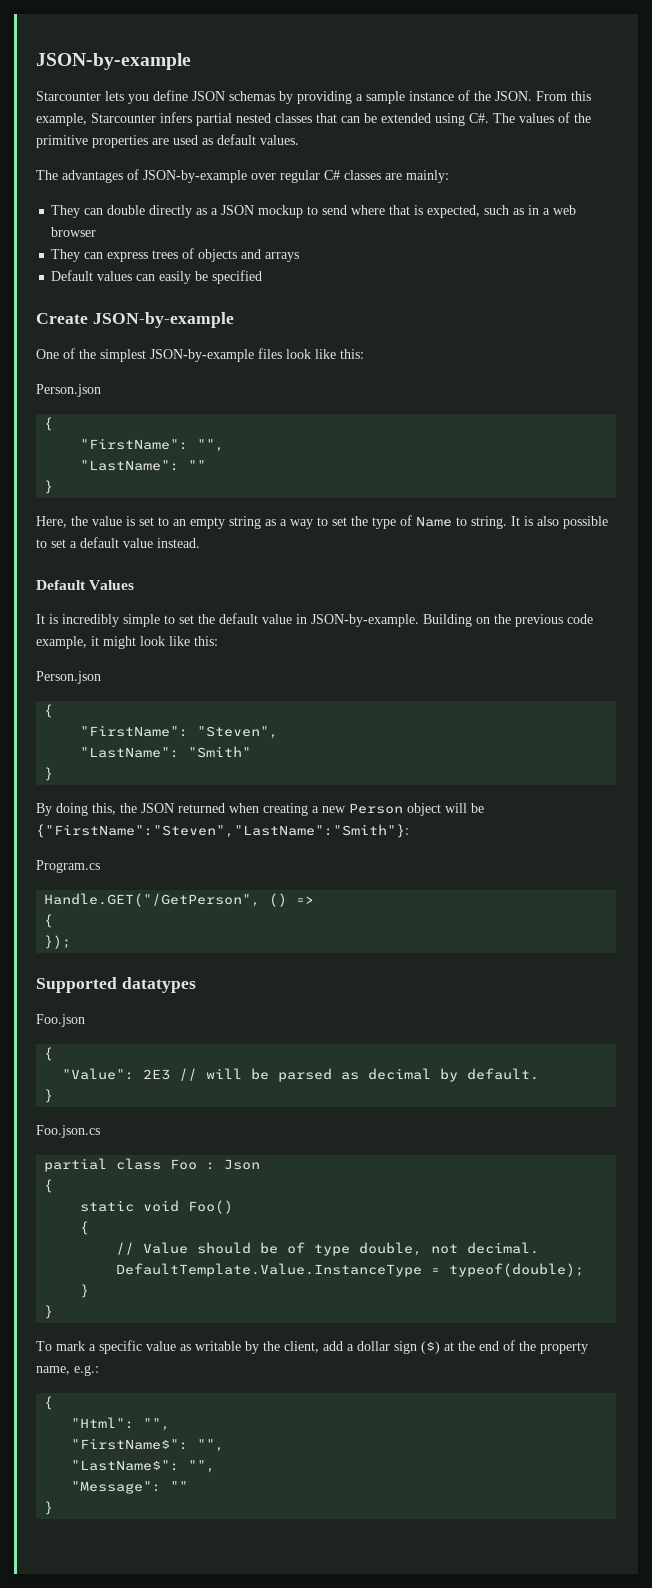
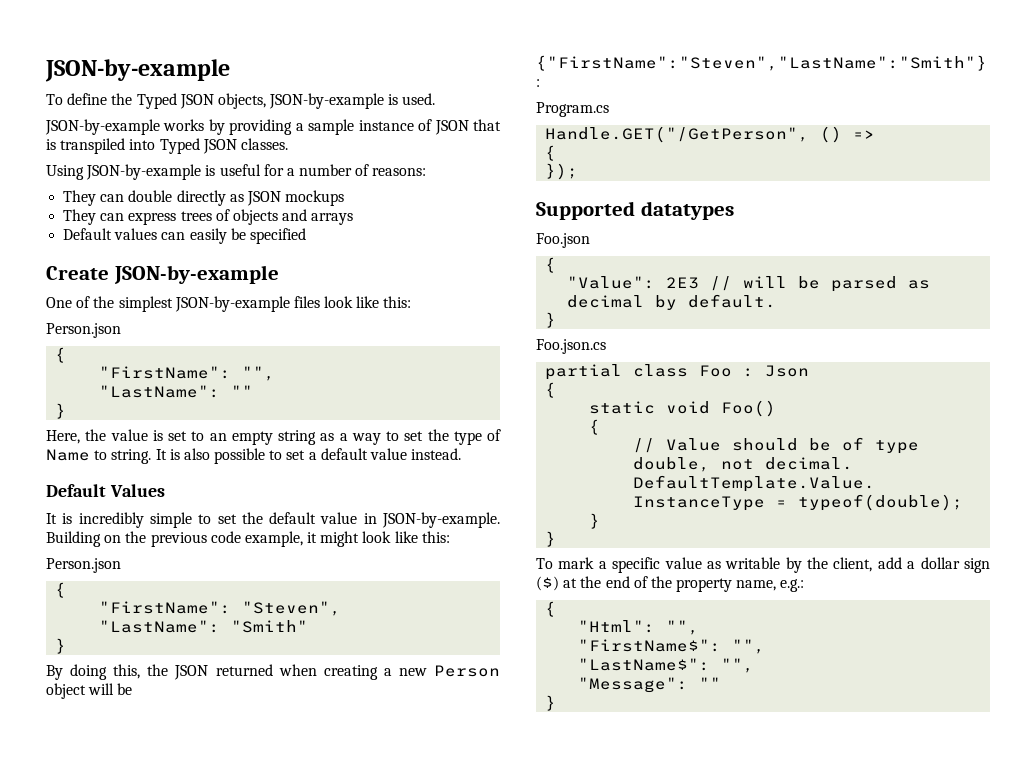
[36,53,191,70] [36,90,275,104] JSON-by-example // Starcounter lets you define JSON schemas -> [45,59,230,82] [46,93,436,109] [45,119,205,135] JSON-by-example // To define the Typed JSON objects, JSON-by-example is used. // JSON-by-example works
[474,91,591,101] [36,112,591,126] [36,134,299,148] [36,169,449,183] the JSON. From this example, Starcounter infers partial nested classes that can be extended using C#. The values of the primitive properties are used as default values. // The advantages of JSON-by-example over regular C# classes are mainly: -> [434,119,502,135] [46,138,288,154] [46,164,427,180] JSON that is transpiled into Typed JSON classes. // Using JSON-by-example is useful for a number of reasons:
[211,205,577,218] [51,227,97,237] a JSON mockup to send where that is expected, such as in a web browser -> [246,190,345,206] JSON mockups

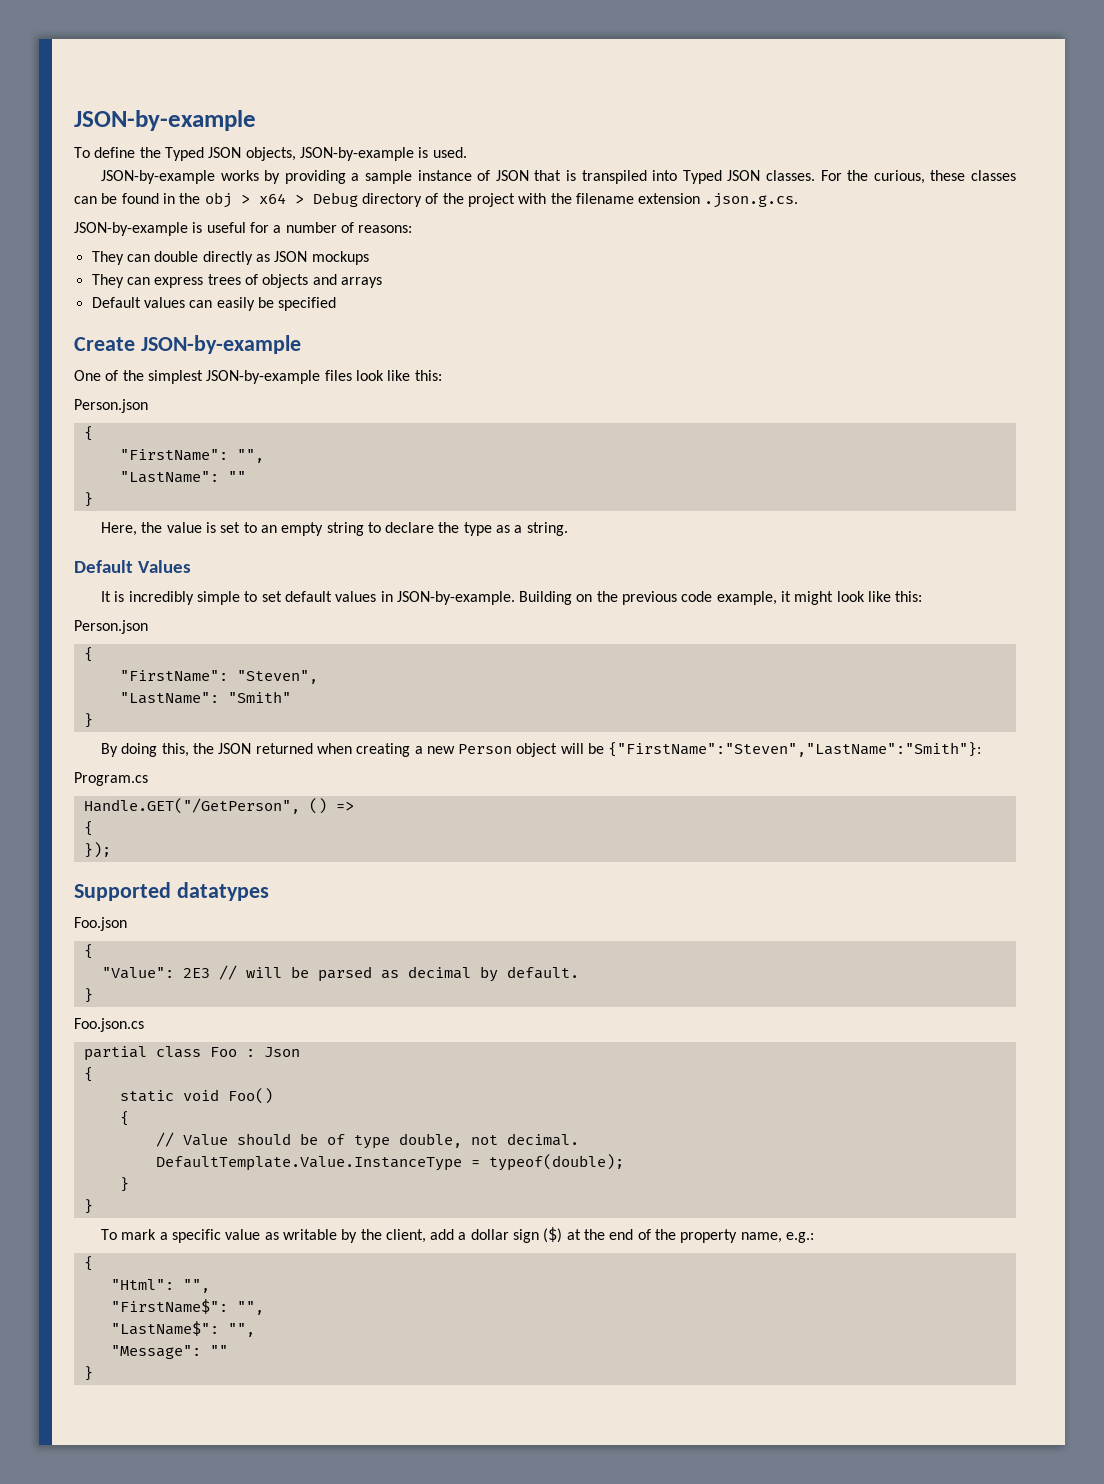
[46,165,84,180] // Using -> [820,170,1017,184] [74,192,799,208] For the curious, these classes can be found in the obj > x64 > Debug directory of the project with the filename extension .json.g.cs. //
[320,429,501,445] [46,448,462,464] as a way to set the type of Name to string. It is also possible to set a default value instead. -> [367,522,568,536] to declare the type as a string.
[241,512,358,524] the default value -> [284,591,377,602] default values

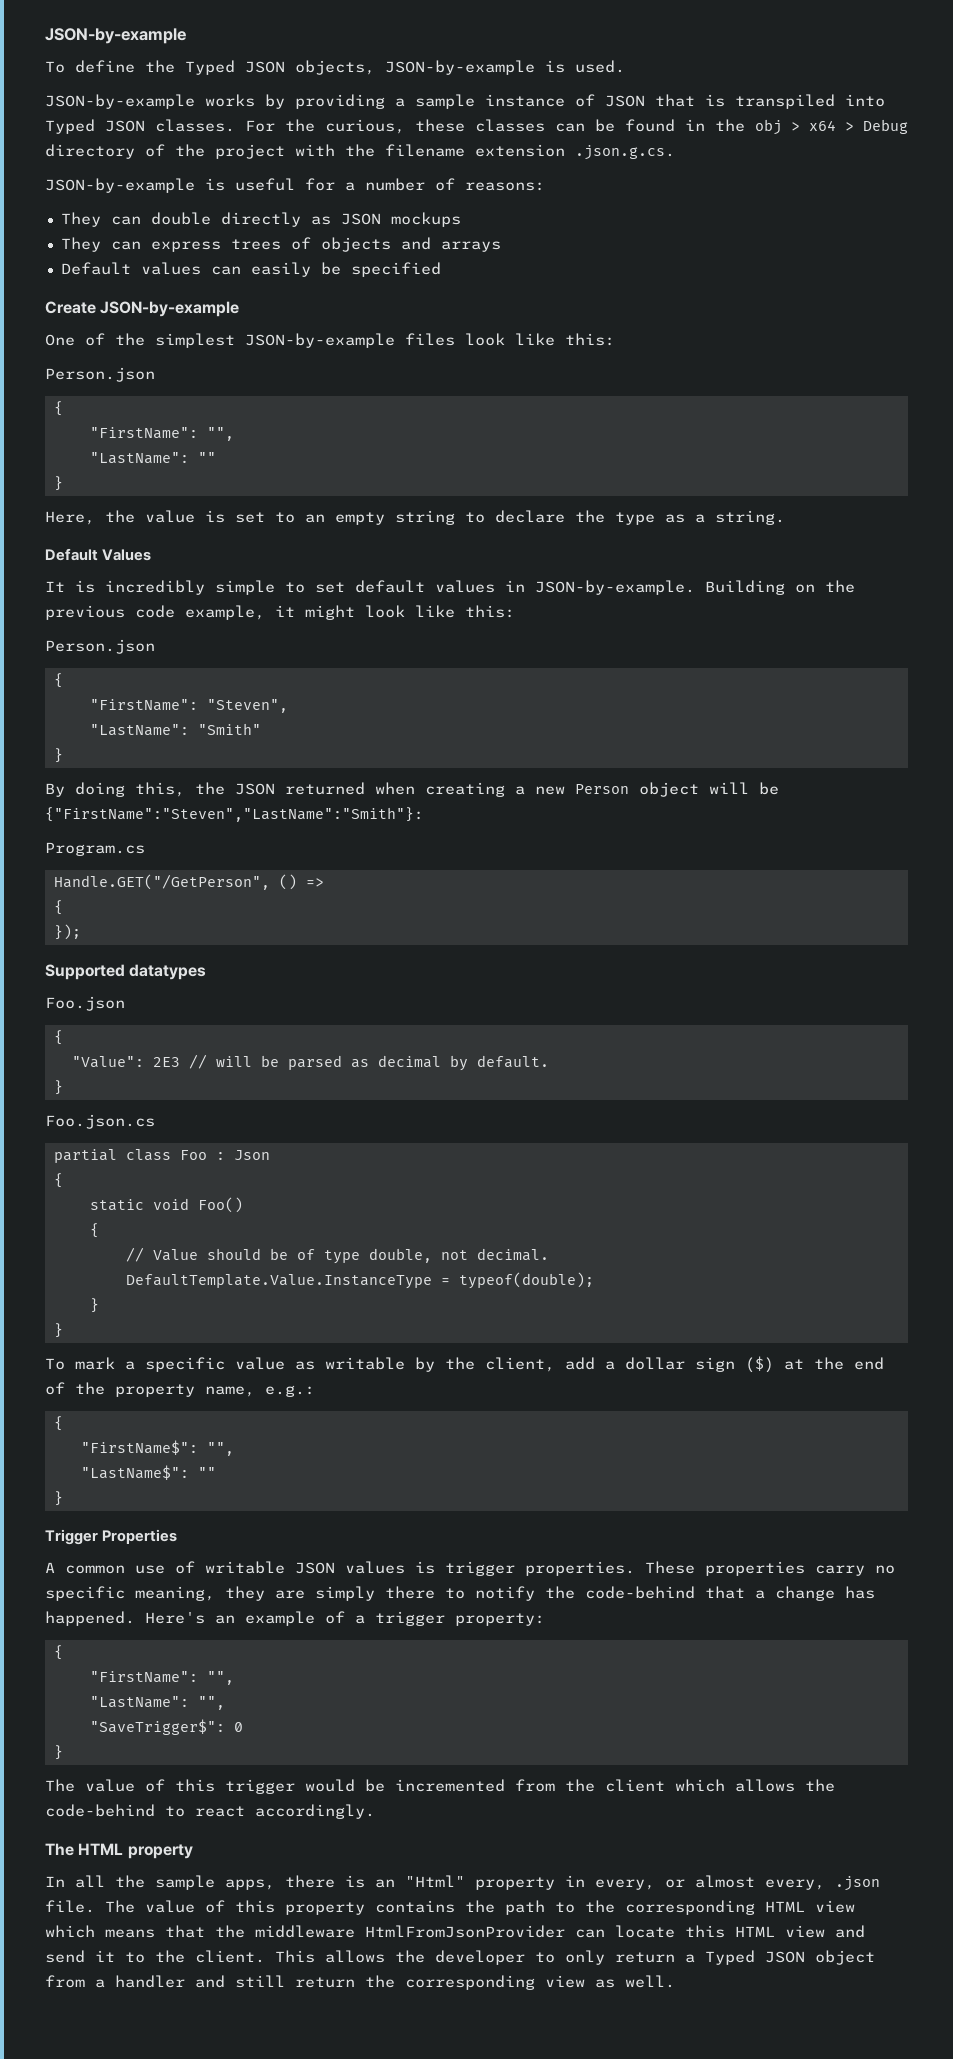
[110,1279,210,1293] // "Html": "", -> (63, 1423) none
[227,1323,255,1337] [110,1345,228,1359] [83,1366,93,1381] "", // "Message": "" // } -> [197,1467,216,1478] [53,1491,63,1506] [45,1529,178,1545] [45,1561,895,1576] [45,1586,875,1601] [45,1611,545,1626] [53,1645,63,1660] [89,1671,234,1685] [89,1696,225,1710] [89,1719,243,1735] [53,1745,63,1760] [45,1779,835,1794] [45,1804,375,1819] [45,1843,193,1859] [45,1875,880,1891] [45,1900,855,1915] [45,1925,865,1938] [45,1950,875,1965] [45,1975,675,1990] "" // } // Trigger Properties // A common use of writable JSON values is trigger properties. These properties carry no specific meaning, they are simply there to notify the code-behind that a change has happened. Here's an example of a trigger property: // { // "FirstName": "", // "LastName": "", // "SaveTrigger$": 0 // } // The value of this trigger would be incremented from the client which allows the code-behind to react accordingly. // The HTML property // In all the sample apps, there is an "Html" property in every, or almost every, .json file. The value of this property contains the path to the corresponding HTML view which means that the middleware HtmlFromJsonProvider can locate this HTML view and send it to the client. This allows the developer to only return a Typed JSON object from a handler and still return the corresponding view as well.

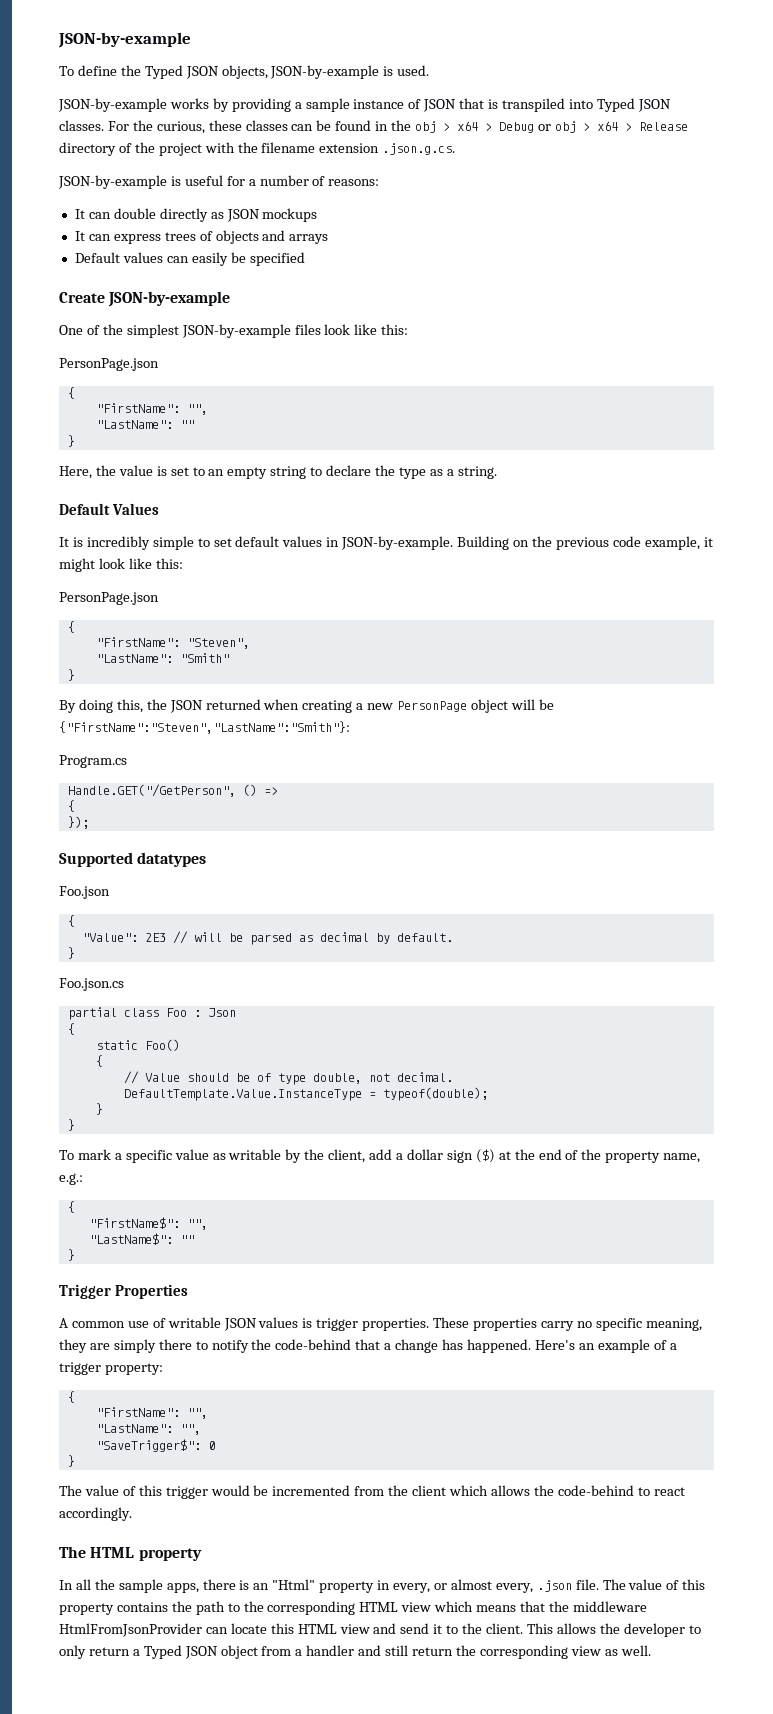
(908, 126) none -> [537,121,688,133] or obj > x64 > Release
[60,212,101,227] They -> [74,209,85,219] It
[60,237,101,252] They -> [74,231,85,241] It
[45,367,155,382] Person.json -> [59,358,159,371] PersonPage.json
[45,639,155,654] Person.json -> [59,592,159,605] PersonPage.json
[575,784,629,794] Person -> [397,701,468,712] PersonPage
[152,1198,189,1210] void -> (138, 1045) none

